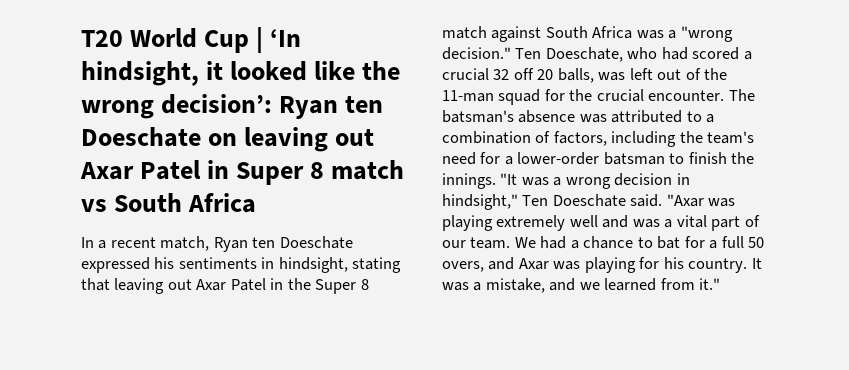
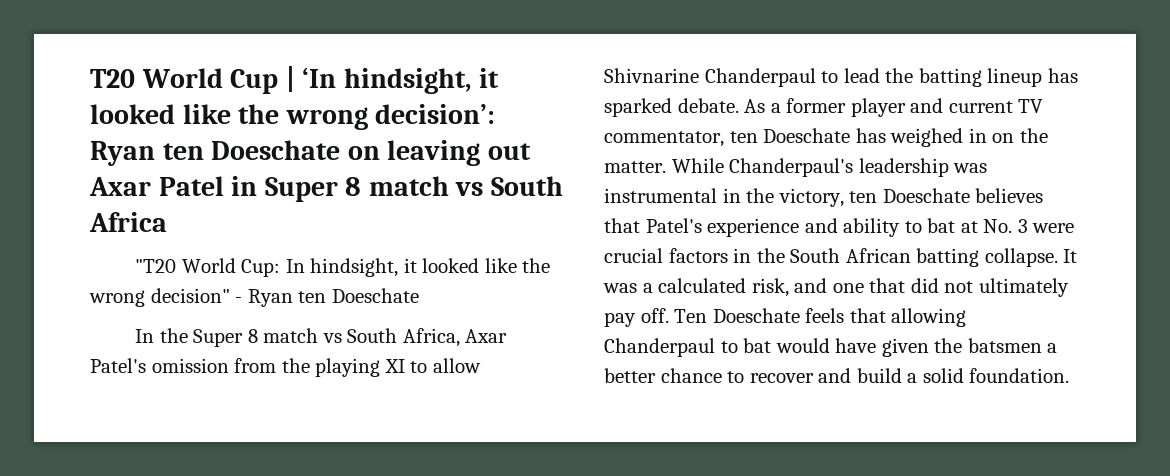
[81,236,353,252] [81,257,402,273] [81,278,369,294] [442,26,733,42] [442,47,752,62] [442,68,728,83] [442,89,755,105] [442,110,715,123] [442,131,755,147] [442,152,755,165] [442,173,690,189] [442,194,736,210] [442,215,760,231] [442,236,765,249] [442,257,762,273] [442,278,721,293] In a recent match, Ryan ten Doeschate expressed his sentiments in hindsight, stating that leaving out Axar Patel in the Super 8 match against South Africa was a "wrong decision." Ten Doeschate, who had scored a crucial 32 off 20 balls, was left out of the 11-man squad for the crucial encounter. The batsman's absence was attributed to a combination of factors, including the team's need for a lower-order batsman to finish the innings. "It was a wrong decision in hindsight," Ten Doeschate said. "Axar was playing extremely well and was a vital part of our team. We had a chance to bat for a full 50 overs, and Axar was playing for his country. It was a mistake, and we learned from it." -> [135,258,551,277] [89,288,419,307] [135,328,508,347] [90,358,481,377] [604,68,1078,87] [604,98,1044,117] [604,128,1048,147] [604,158,988,177] [604,188,1044,207] [604,218,1075,237] [604,248,1078,267] [603,278,1069,297] [604,308,967,327] [604,338,1058,357] [604,368,1070,383] "T20 World Cup: In hindsight, it looked like the wrong decision" - Ryan ten Doeschate // In the Super 8 match vs South Africa, Axar Patel's omission from the playing XI to allow Shivnarine Chanderpaul to lead the batting lineup has sparked debate. As a former player and current TV commentator, ten Doeschate has weighed in on the matter. While Chanderpaul's leadership was instrumental in the victory, ten Doeschate believes that Patel's experience and ability to bat at No. 3 were crucial factors in the South African batting collapse. It was a calculated risk, and one that did not ultimately pay off. Ten Doeschate feels that allowing Chanderpaul to bat would have given the batsmen a better chance to recover and build a solid foundation.

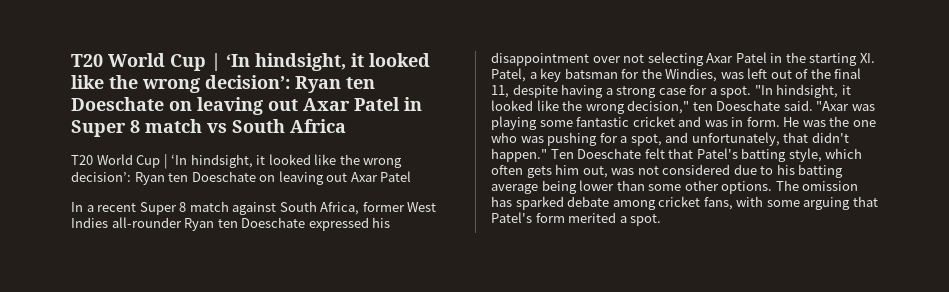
[135,258,551,277] [89,288,419,307] [135,328,342,347] "T20 World Cup: In hindsight, it looked like the wrong decision" - Ryan ten Doeschate // In the Super 8 match vs -> [71,154,403,169] [71,171,412,185] [71,201,277,215] T20 World Cup | ‘In hindsight, it looked like the wrong decision’: Ryan ten Doeschate on leaving out Axar Patel // In a recent Super 8 match against
[465,329,508,343] [90,358,481,377] [604,68,1078,87] [604,98,1044,117] [604,128,1048,147] [604,158,988,177] [604,188,1044,207] [604,218,1075,237] [604,248,1078,267] [603,278,1069,297] [604,308,967,327] [604,338,1058,357] [604,368,1070,383] Axar Patel's omission from the playing XI to allow Shivnarine Chanderpaul to lead the batting lineup has sparked debate. As a former player and current TV commentator, ten Doeschate has weighed in on the matter. While Chanderpaul's leadership was instrumental in the victory, ten Doeschate believes that Patel's experience and ability to bat at No. 3 were crucial factors in the South African batting collapse. It was a calculated risk, and one that did not ultimately pay off. Ten Doeschate feels that allowing Chanderpaul to bat would have given the batsmen a better chance to recover and build a solid foundation. -> [362,202,437,212] [71,217,391,231] [491,52,875,66] [491,68,862,82] [491,84,851,98] [491,100,875,114] [491,116,876,130] [491,132,849,146] [491,148,863,162] [491,164,844,178] [491,180,859,194] [491,196,878,210] [491,212,662,226] former West Indies all-rounder Ryan ten Doeschate expressed his disappointment over not selecting Axar Patel in the starting XI. Patel, a key batsman for the Windies, was left out of the final 11, despite having a strong case for a spot. "In hindsight, it looked like the wrong decision," ten Doeschate said. "Axar was playing some fantastic cricket and was in form. He was the one who was pushing for a spot, and unfortunately, that didn't happen." Ten Doeschate felt that Patel's batting style, which often gets him out, was not considered due to his batting average being lower than some other options. The omission has sparked debate among cricket fans, with some arguing that Patel's form merited a spot.

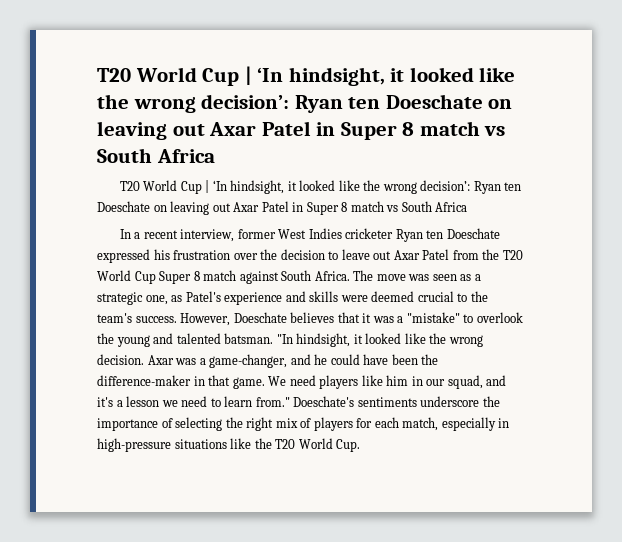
[71,202,137,212] // In a recent -> [292,201,468,215] [119,228,500,242] [97,249,523,263] [97,270,156,284] in Super 8 match vs South Africa // In a recent interview, former West Indies cricketer Ryan ten Doeschate expressed his frustration over the decision to leave out Axar Patel from the T20 World Cup
[320,202,437,215] [71,217,391,231] [491,52,875,66] [491,68,862,82] [491,84,752,98] Africa, former West Indies all-rounder Ryan ten Doeschate expressed his disappointment over not selecting Axar Patel in the starting XI. Patel, a key batsman for the Windies, was left out of the final 11, despite having a strong case for a spot. -> [314,270,481,281] [97,291,488,305] [97,312,523,326] [97,333,274,347] Africa. The move was seen as a strategic one, as Patel's experience and skills were deemed crucial to the team's success. However, Doeschate believes that it was a "mistake" to overlook the young and talented batsman.
[627,100,875,114] [491,116,876,130] [491,132,849,146] [491,148,863,162] [491,164,844,178] [491,180,859,194] [491,196,878,210] [491,212,662,226] decision," ten Doeschate said. "Axar was playing some fantastic cricket and was in form. He was the one who was pushing for a spot, and unfortunately, that didn't happen." Ten Doeschate felt that Patel's batting style, which often gets him out, was not considered due to his batting average being lower than some other options. The omission has sparked debate among cricket fans, with some arguing that Patel's form merited a spot. -> [97,354,439,368] [97,375,507,389] [97,396,500,407] [97,417,510,431] [97,438,361,452] decision. Axar was a game-changer, and he could have been the difference-maker in that game. We need players like him in our squad, and it's a lesson we need to learn from." Doeschate's sentiments underscore the importance of selecting the right mix of players for each match, especially in high-pressure situations like the T20 World Cup.

